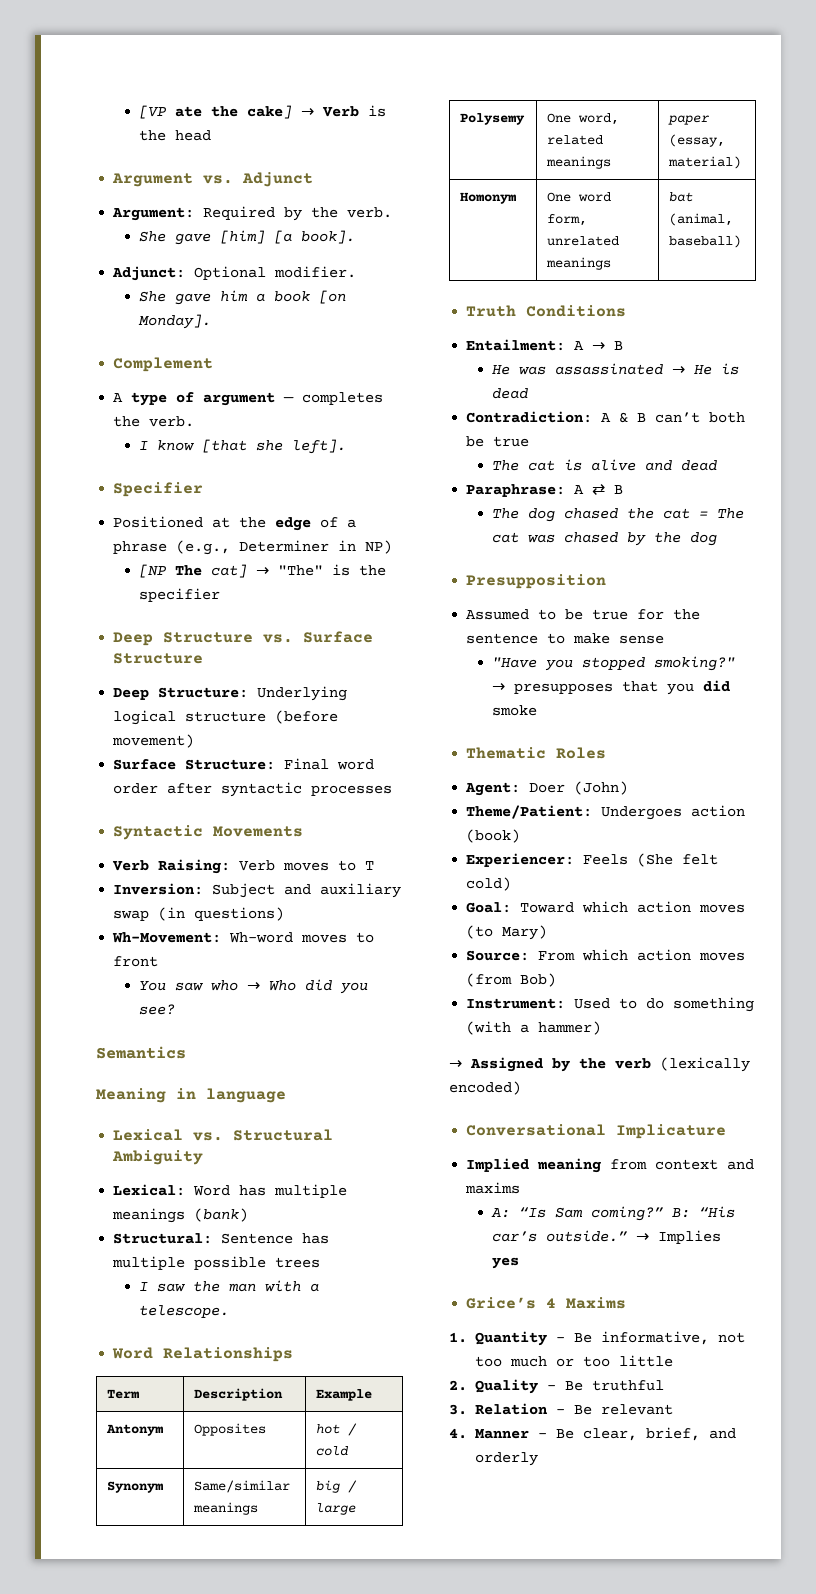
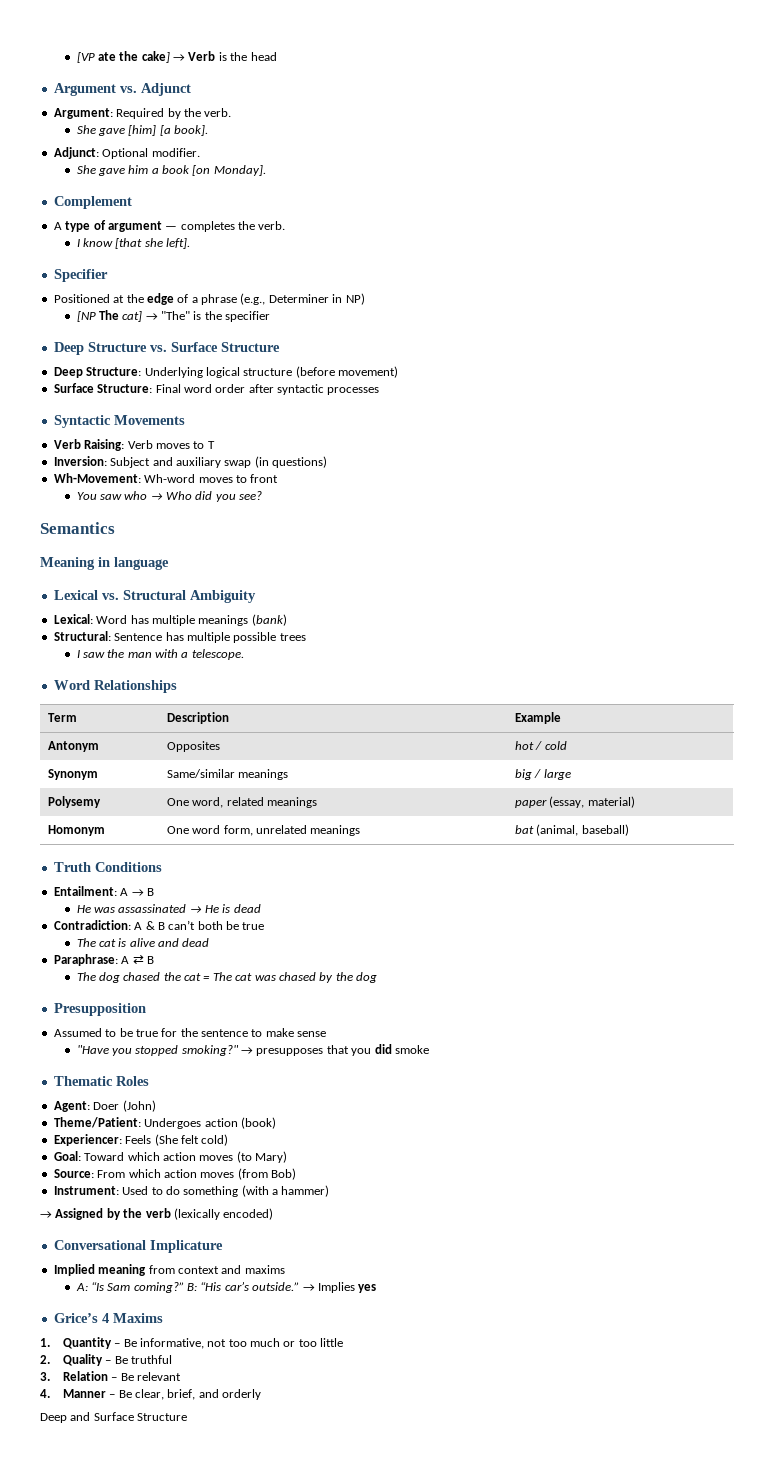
(539, 1459) none -> [40,1412,188,1423] // Deep and Surface Structure

